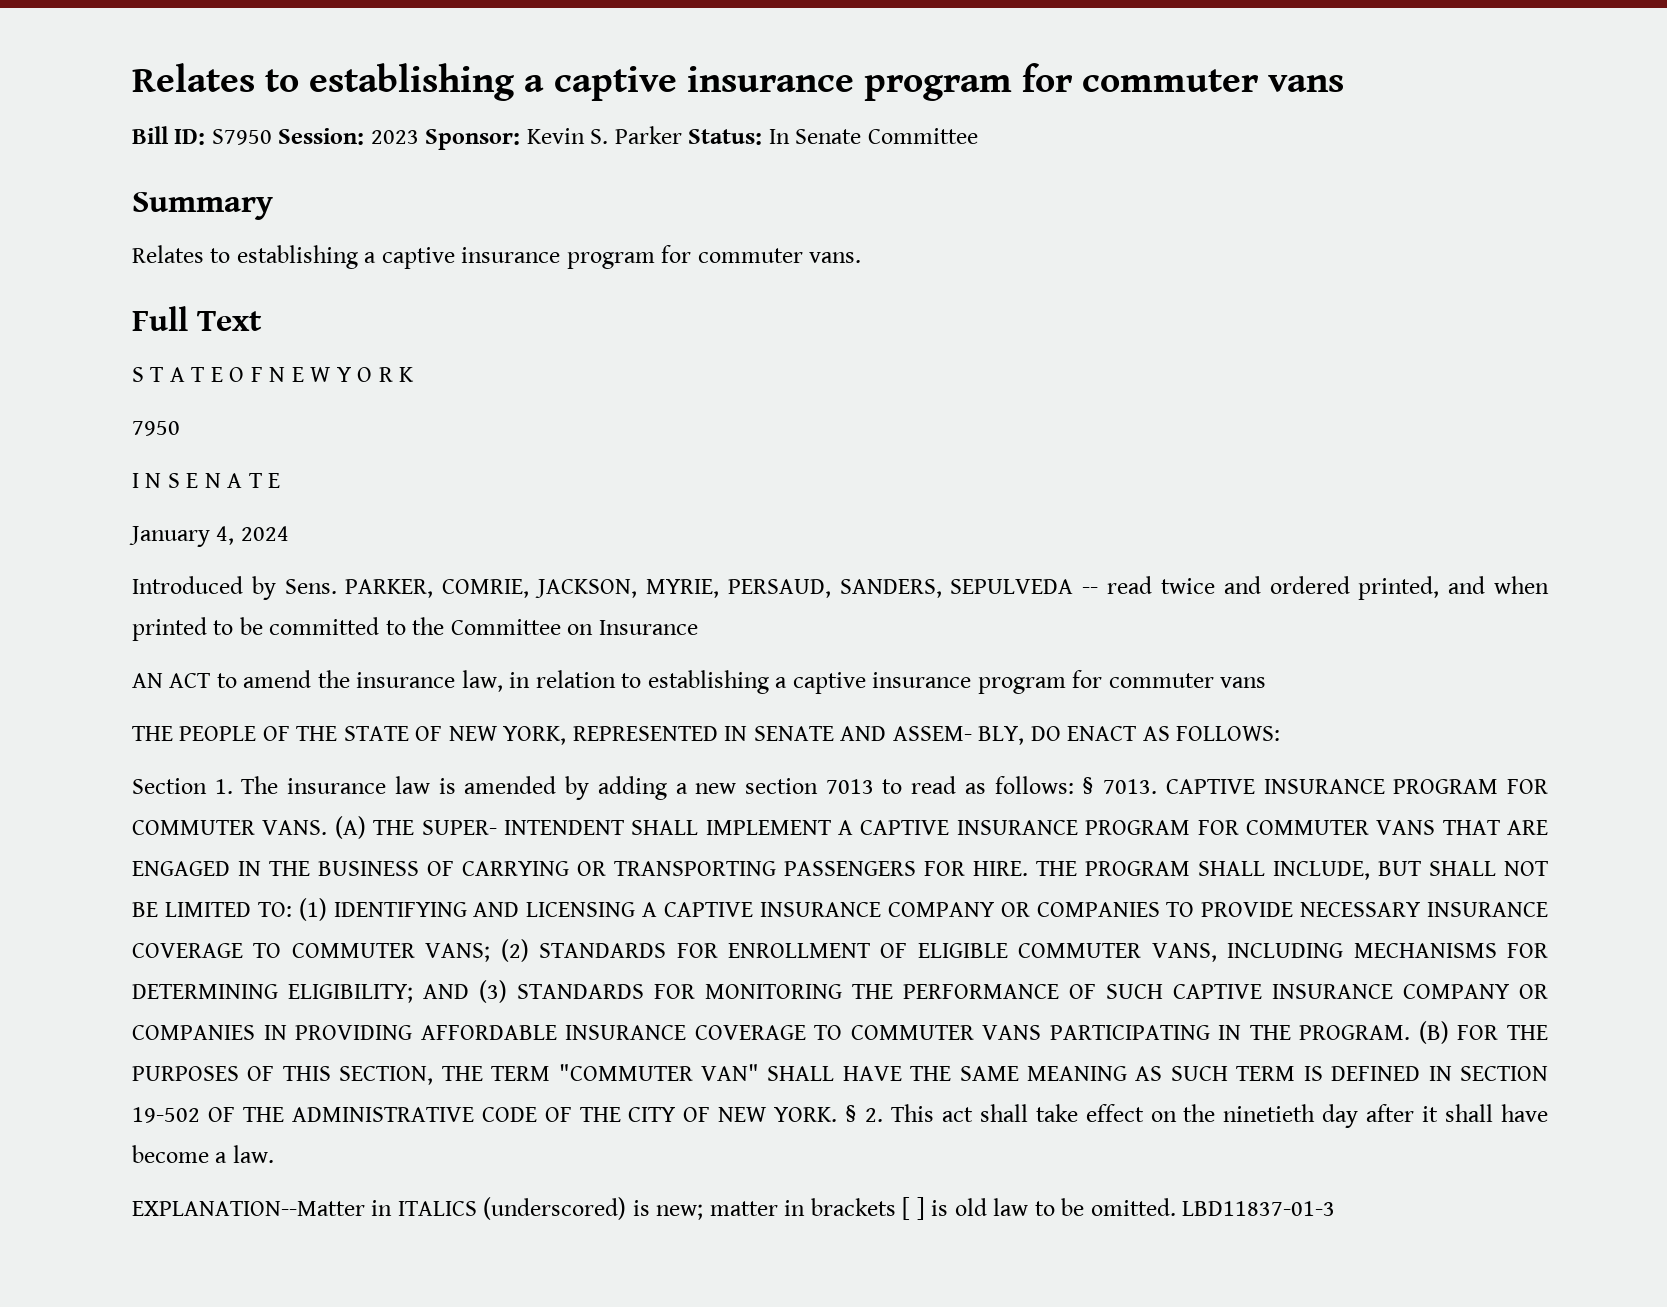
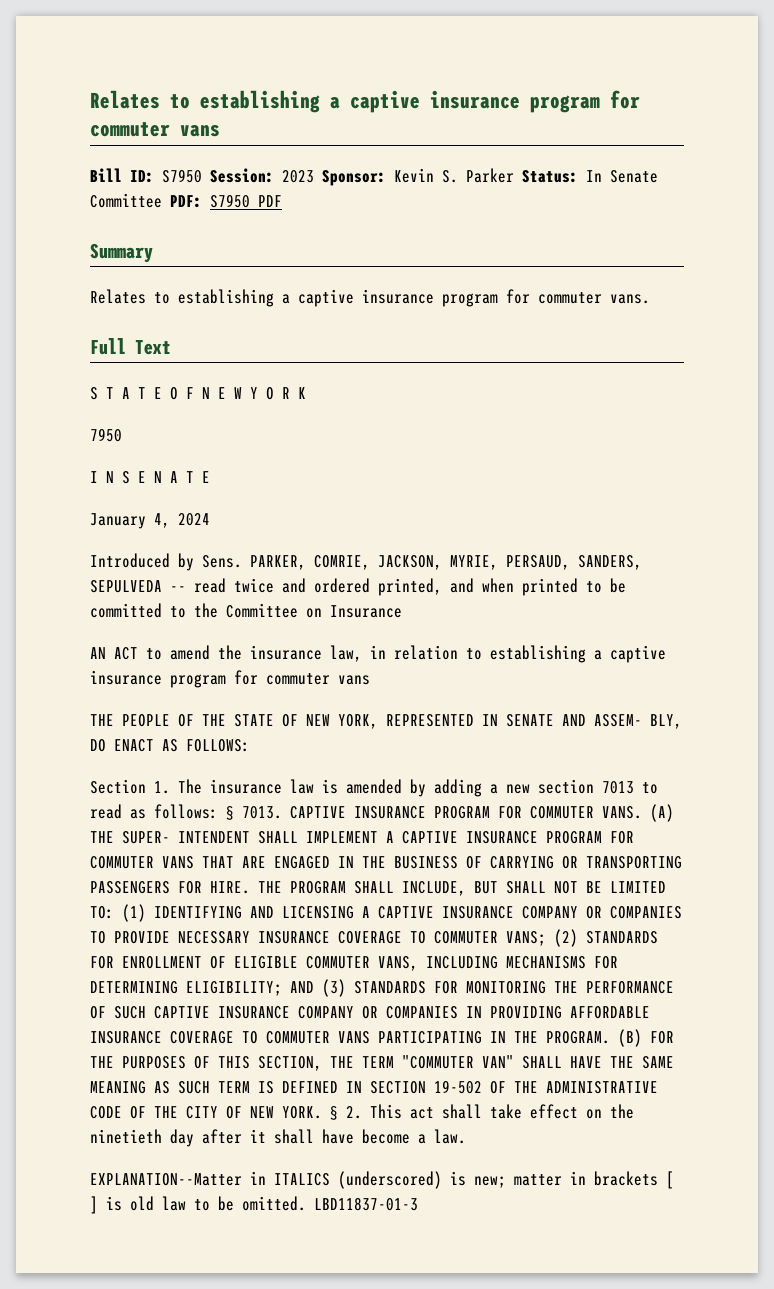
(978, 136) none -> [170,194,282,208] PDF: S7950 PDF

